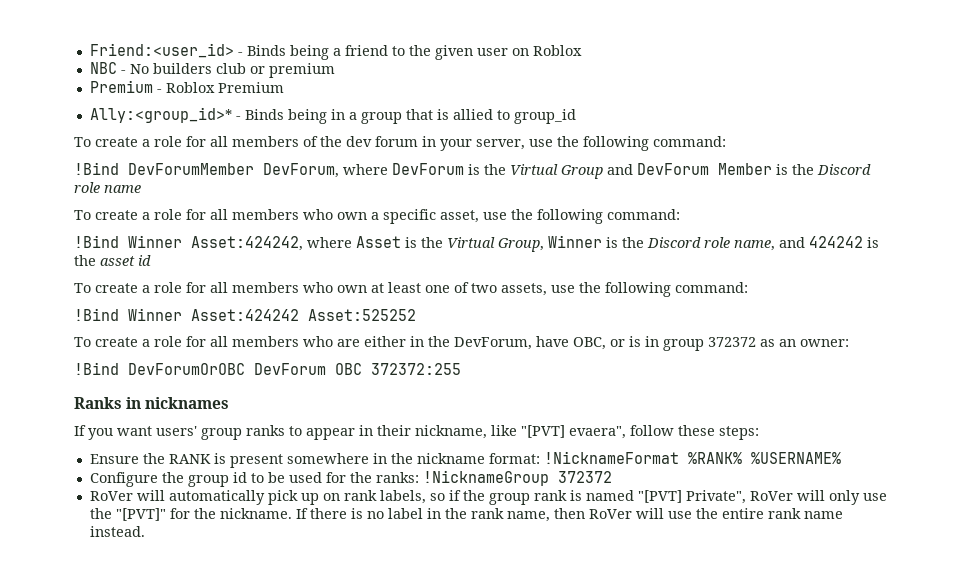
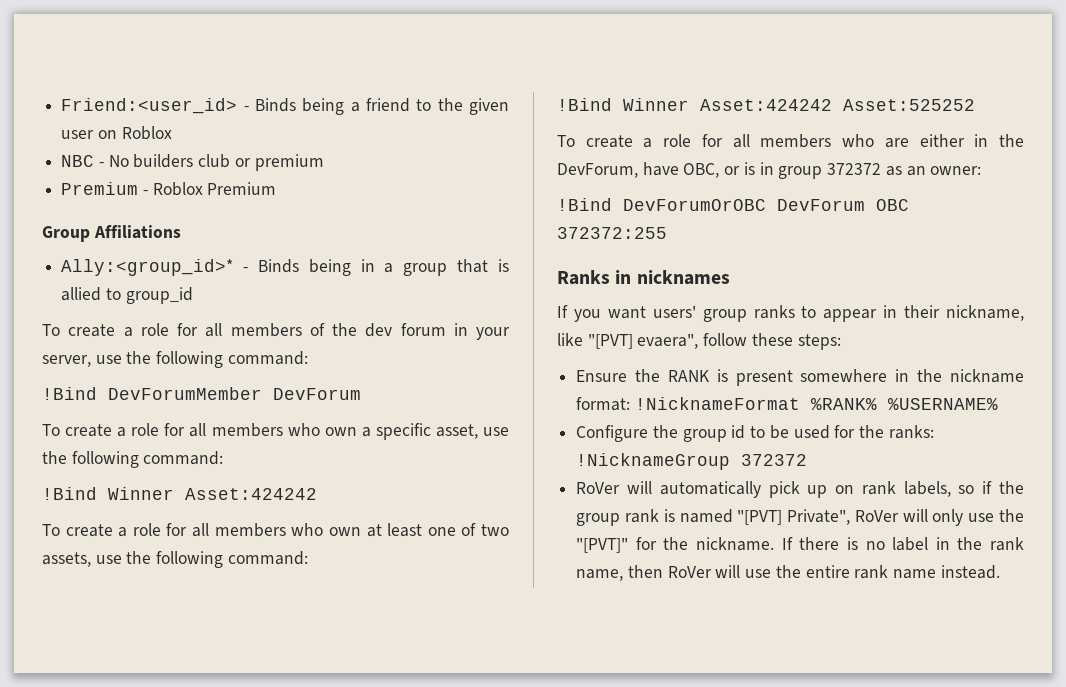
(284, 87) none -> [42,225,181,242] // Group Affiliations
[263,163,871,179] [74,182,141,193] DevForum, where DevForum is the Virtual Group and DevForum Member is the Discord role name -> [273,388,361,400] DevForum
[191,235,879,252] [74,255,151,266] Asset:424242, where Asset is the Virtual Group, Winner is the Discord role name, and 424242 is the asset id -> [185,488,317,500] Asset:424242

